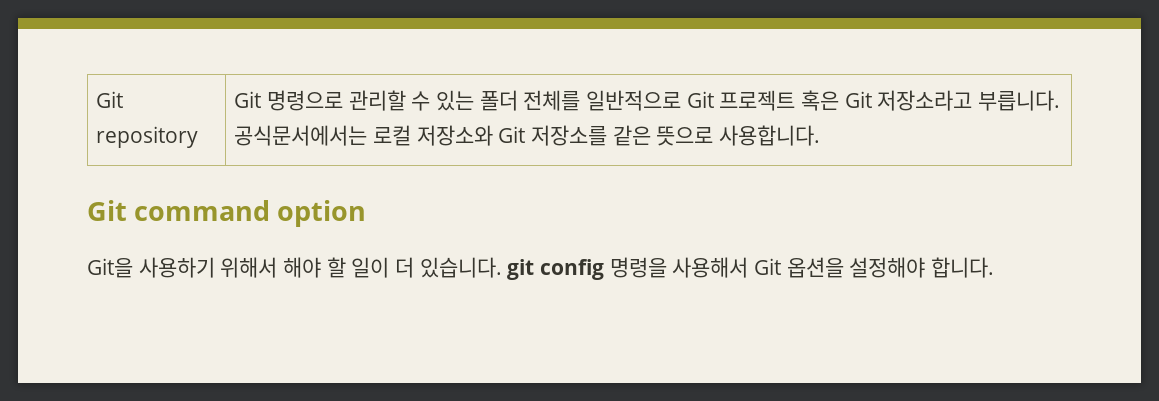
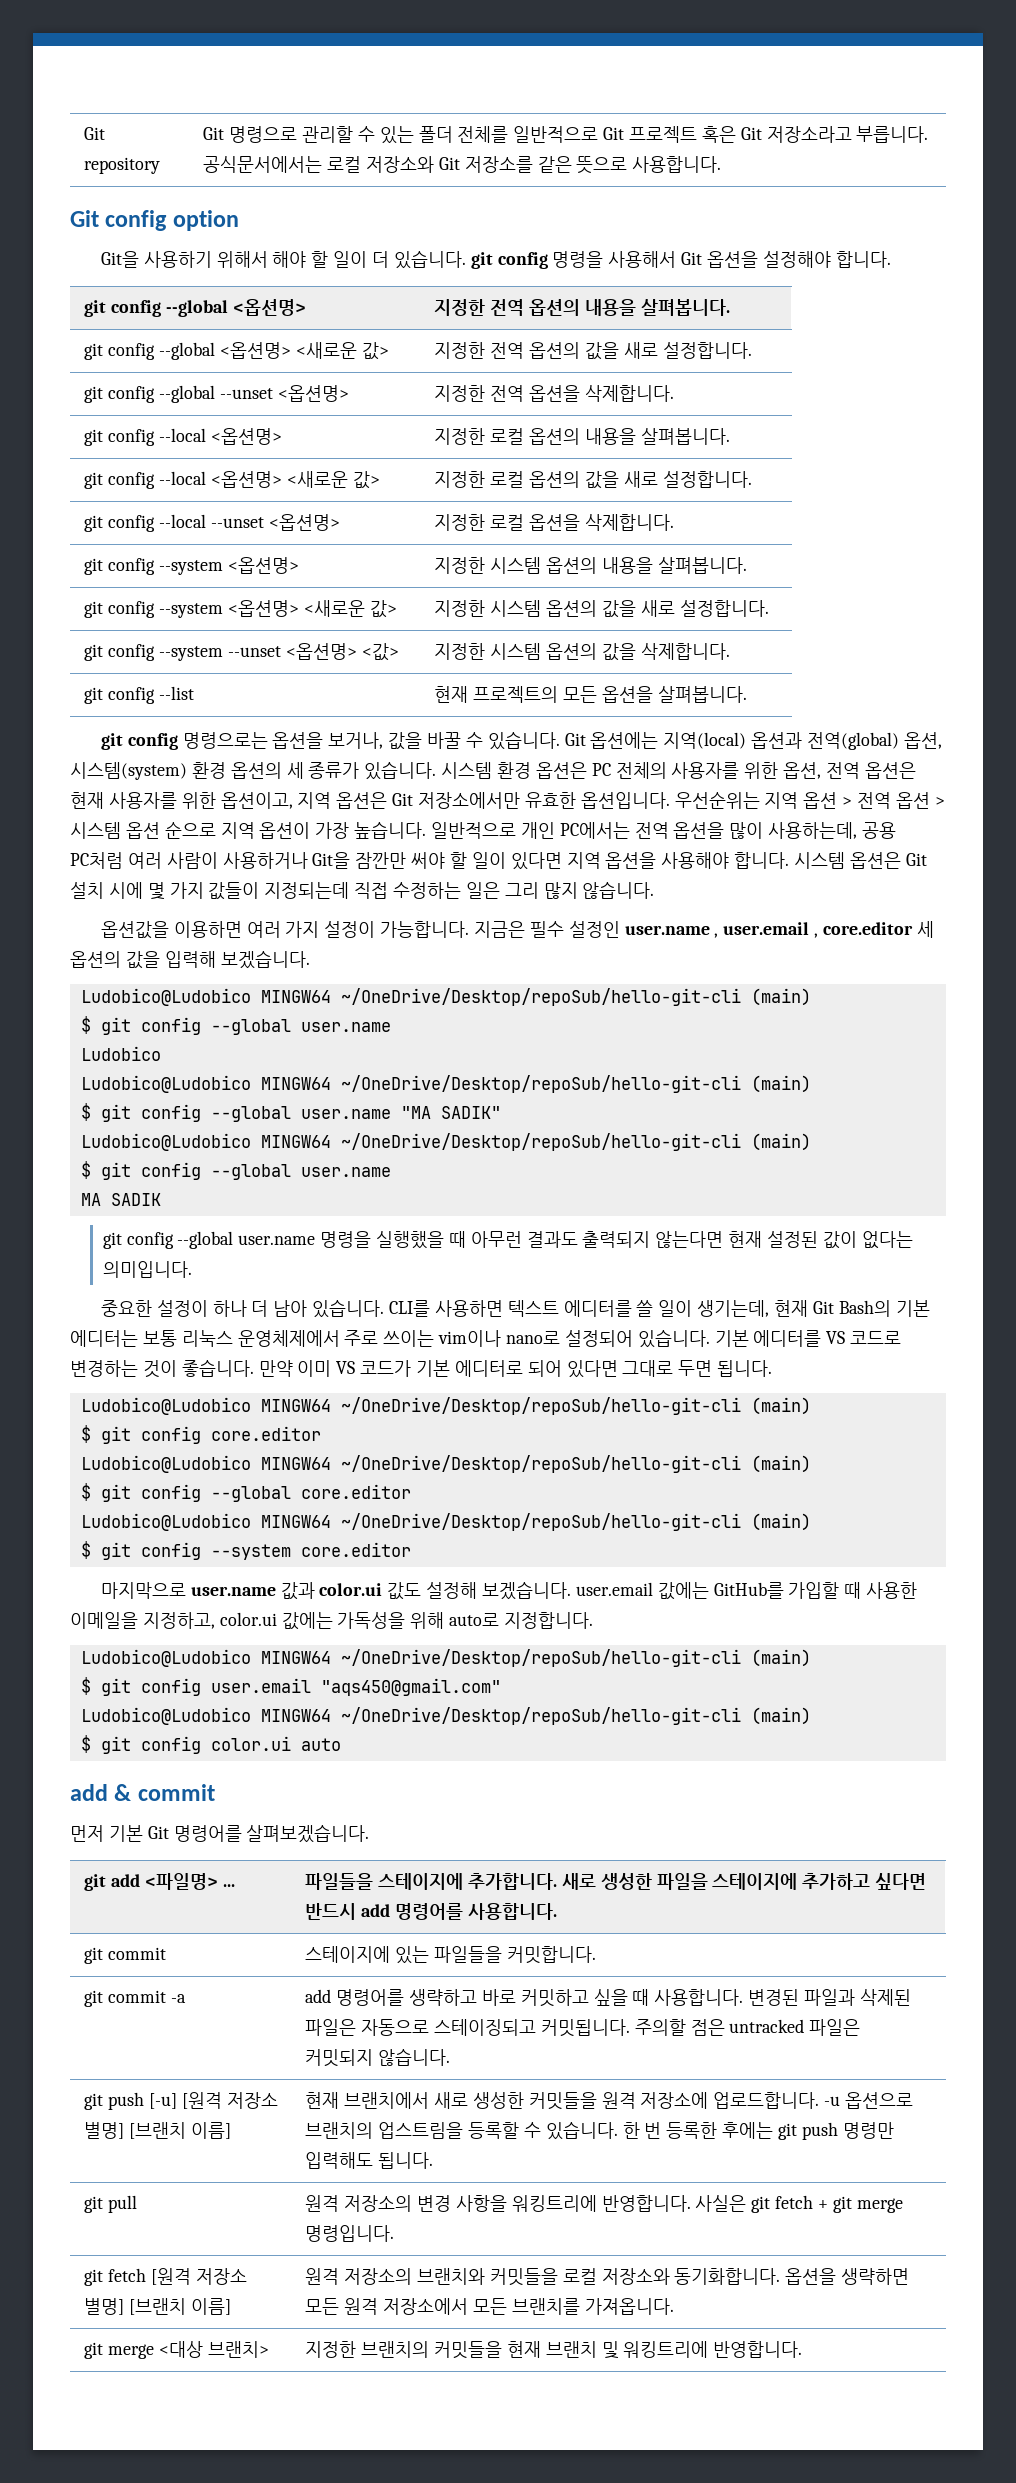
[134,200,271,221] command -> [105,210,168,231] config
(995, 267) none -> [84,299,306,317] [434,299,730,316] [84,342,389,360] [434,342,752,360] [84,385,349,403] [434,385,674,402] [84,428,282,446] [434,428,730,445] [84,471,380,489] [434,471,752,489] [84,514,340,532] [434,514,674,531] [84,557,299,575] [434,557,747,574] [84,600,397,618] [434,600,769,618] [84,643,399,661] [434,643,730,661] [84,686,194,704] [434,686,747,703] [100,731,942,750] [70,761,916,780] [70,791,945,809] [70,821,897,839] [70,852,927,870] [70,881,655,900] [100,921,934,939] [70,950,310,969] [80,988,811,1006] [80,1016,391,1035] [80,1046,161,1061] [80,1075,811,1093] [80,1103,501,1122] [80,1133,811,1151] [80,1161,391,1180] [80,1193,161,1206] [102,1231,913,1249] [102,1261,192,1278] [100,1299,930,1318] [70,1329,902,1348] [70,1359,773,1378] [80,1397,811,1415] [80,1425,321,1444] [80,1455,811,1473] [80,1483,411,1502] [80,1513,811,1531] [80,1541,411,1560] [100,1581,918,1600] [70,1612,594,1630] [80,1649,811,1667] [80,1677,501,1696] [80,1707,811,1725] [80,1735,341,1754] [70,1784,215,1801] [70,1824,370,1843] [84,1873,235,1891] [305,1873,927,1890] [305,1903,557,1920] [84,1947,167,1964] [305,1946,596,1964] [84,1990,186,2007] [305,1989,911,2007] [305,2019,861,2037] [305,2048,451,2067] [84,2092,278,2110] [84,2122,231,2139] [305,2092,913,2110] [305,2121,894,2140] [305,2152,434,2169] [84,2195,138,2213] [305,2195,903,2213] [305,2225,395,2242] [84,2268,247,2286] [84,2298,231,2315] [305,2268,910,2286] [305,2298,674,2315] [84,2341,269,2359] [305,2341,803,2359] // git config --global <옵션명> | 지정한 전역 옵션의 내용을 살펴봅니다. // git config --global <옵션명> <새로운 값> | 지정한 전역 옵션의 값을 새로 설정합니다. // git config --global --unset <옵션명> | 지정한 전역 옵션을 삭제합니다. // git config --local <옵션명> | 지정한 로컬 옵션의 내용을 살펴봅니다. // git config --local <옵션명> <새로운 값> | 지정한 로컬 옵션의 값을 새로 설정합니다. // git config --local --unset <옵션명> | 지정한 로컬 옵션을 삭제합니다. // git config --system <옵션명> | 지정한 시스템 옵션의 내용을 살펴봅니다. // git config --system <옵션명> <새로운 값> | 지정한 시스템 옵션의 값을 새로 설정합니다. // git config --system --unset <옵션명> <값> | 지정한 시스템 옵션의 값을 삭제합니다. // git config --list | 현재 프로젝트의 모든 옵션을 살펴봅니다. // git config 명령으로는 옵션을 보거나, 값을 바꿀 수 있습니다. Git 옵션에는 지역(local) 옵션과 전역(global) 옵션, 시스템(system) 환경 옵션의 세 종류가 있습니다. 시스템 환경 옵션은 PC 전체의 사용자를 위한 옵션, 전역 옵션은 현재 사용자를 위한 옵션이고, 지역 옵션은 Git 저장소에서만 유효한 옵션입니다. 우선순위는 지역 옵션 > 전역 옵션 > 시스템 옵션 순으로 지역 옵션이 가장 높습니다. 일반적으로 개인 PC에서는 전역 옵션을 많이 사용하는데, 공용 PC처럼 여러 사람이 사용하거나 Git을 잠깐만 써야 할 일이 있다면 지역 옵션을 사용해야 합니다. 시스템 옵션은 Git 설치 시에 몇 가지 값들이 지정되는데 직접 수정하는 일은 그리 많지 않습니다. // 옵션값을 이용하면 여러 가지 설정이 가능합니다. 지금은 필수 설정인 user.name , user.email , core.editor 세 옵션의 값을 입력해 보겠습니다. // Ludobico@Ludobico MINGW64 ~/OneDrive/Desktop/repoSub/hello-git-cli (main) // $ git config --global user.name // Ludobico // Ludobico@Ludobico MINGW64 ~/OneDrive/Desktop/repoSub/hello-git-cli (main) // $ git config --global user.name "MA SADIK" // Ludobico@Ludobico MINGW64 ~/OneDrive/Desktop/repoSub/hello-git-cli (main) // $ git config --global user.name // MA SADIK // git config --global user.name 명령을 실행했을 때 아무런 결과도 출력되지 않는다면 현재 설정된 값이 없다는 의미입니다. // 중요한 설정이 하나 더 남아 있습니다. CLI를 사용하면 텍스트 에디터를 쓸 일이 생기는데, 현재 Git Bash의 기본 에디터는 보통 리눅스 운영체제에서 주로 쓰이는 vim이나 nano로 설정되어 있습니다. 기본 에디터를 VS 코드로 변경하는 것이 좋습니다. 만약 이미 VS 코드가 기본 에디터로 되어 있다면 그대로 두면 됩니다. // Ludobico@Ludobico MINGW64 ~/OneDrive/Desktop/repoSub/hello-git-cli (main) // $ git config core.editor // Ludobico@Ludobico MINGW64 ~/OneDrive/Desktop/repoSub/hello-git-cli (main) // $ git config --global core.editor // Ludobico@Ludobico MINGW64 ~/OneDrive/Desktop/repoSub/hello-git-cli (main) // $ git config --system core.editor // 마지막으로 user.name 값과 color.ui 값도 설정해 보겠습니다. user.email 값에는 GitHub를 가입할 때 사용한 이메일을 지정하고, color.ui 값에는 가독성을 위해 auto로 지정합니다. // Ludobico@Ludobico MINGW64 ~/OneDrive/Desktop/repoSub/hello-git-cli (main) // $ git config user.email "aqs450@gmail.com" // Ludobico@Ludobico MINGW64 ~/OneDrive/Desktop/repoSub/hello-git-cli (main) // $ git config color.ui auto // add & commit // 먼저 기본 Git 명령어를 살펴보겠습니다. // git add <파일명> ... | 파일들을 스테이지에 추가합니다. 새로 생성한 파일을 스테이지에 추가하고 싶다면 반드시 add 명령어를 사용합니다. // git commit | 스테이지에 있는 파일들을 커밋합니다. // git commit -a | add 명령어를 생략하고 바로 커밋하고 싶을 때 사용합니다. 변경된 파일과 삭제된 파일은 자동으로 스테이징되고 커밋됩니다. 주의할 점은 untracked 파일은 커밋되지 않습니다. // git push [-u] [원격 저장소 별명] [브랜치 이름] | 현재 브랜치에서 새로 생성한 커밋들을 원격 저장소에 업로드합니다. -u 옵션으로 브랜치의 업스트림을 등록할 수 있습니다. 한 번 등록한 후에는 git push 명령만 입력해도 됩니다. // git pull | 원격 저장소의 변경 사항을 워킹트리에 반영합니다. 사실은 git fetch + git merge 명령입니다. // git fetch [원격 저장소 별명] [브랜치 이름] | 원격 저장소의 브랜치와 커밋들을 로컬 저장소와 동기화합니다. 옵션을 생략하면 모든 원격 저장소에서 모든 브랜치를 가져옵니다. // git merge <대상 브랜치> | 지정한 브랜치의 커밋들을 현재 브랜치 및 워킹트리에 반영합니다.

